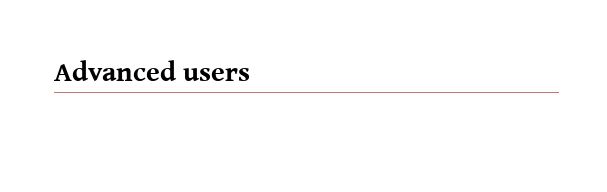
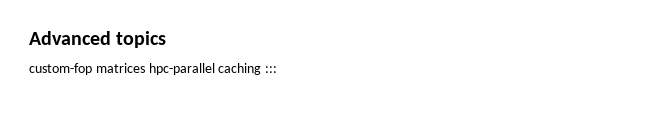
[183,68,251,81] users -> [116,31,167,48] [29,63,278,75] topics // custom-fop matrices hpc-parallel caching :::

